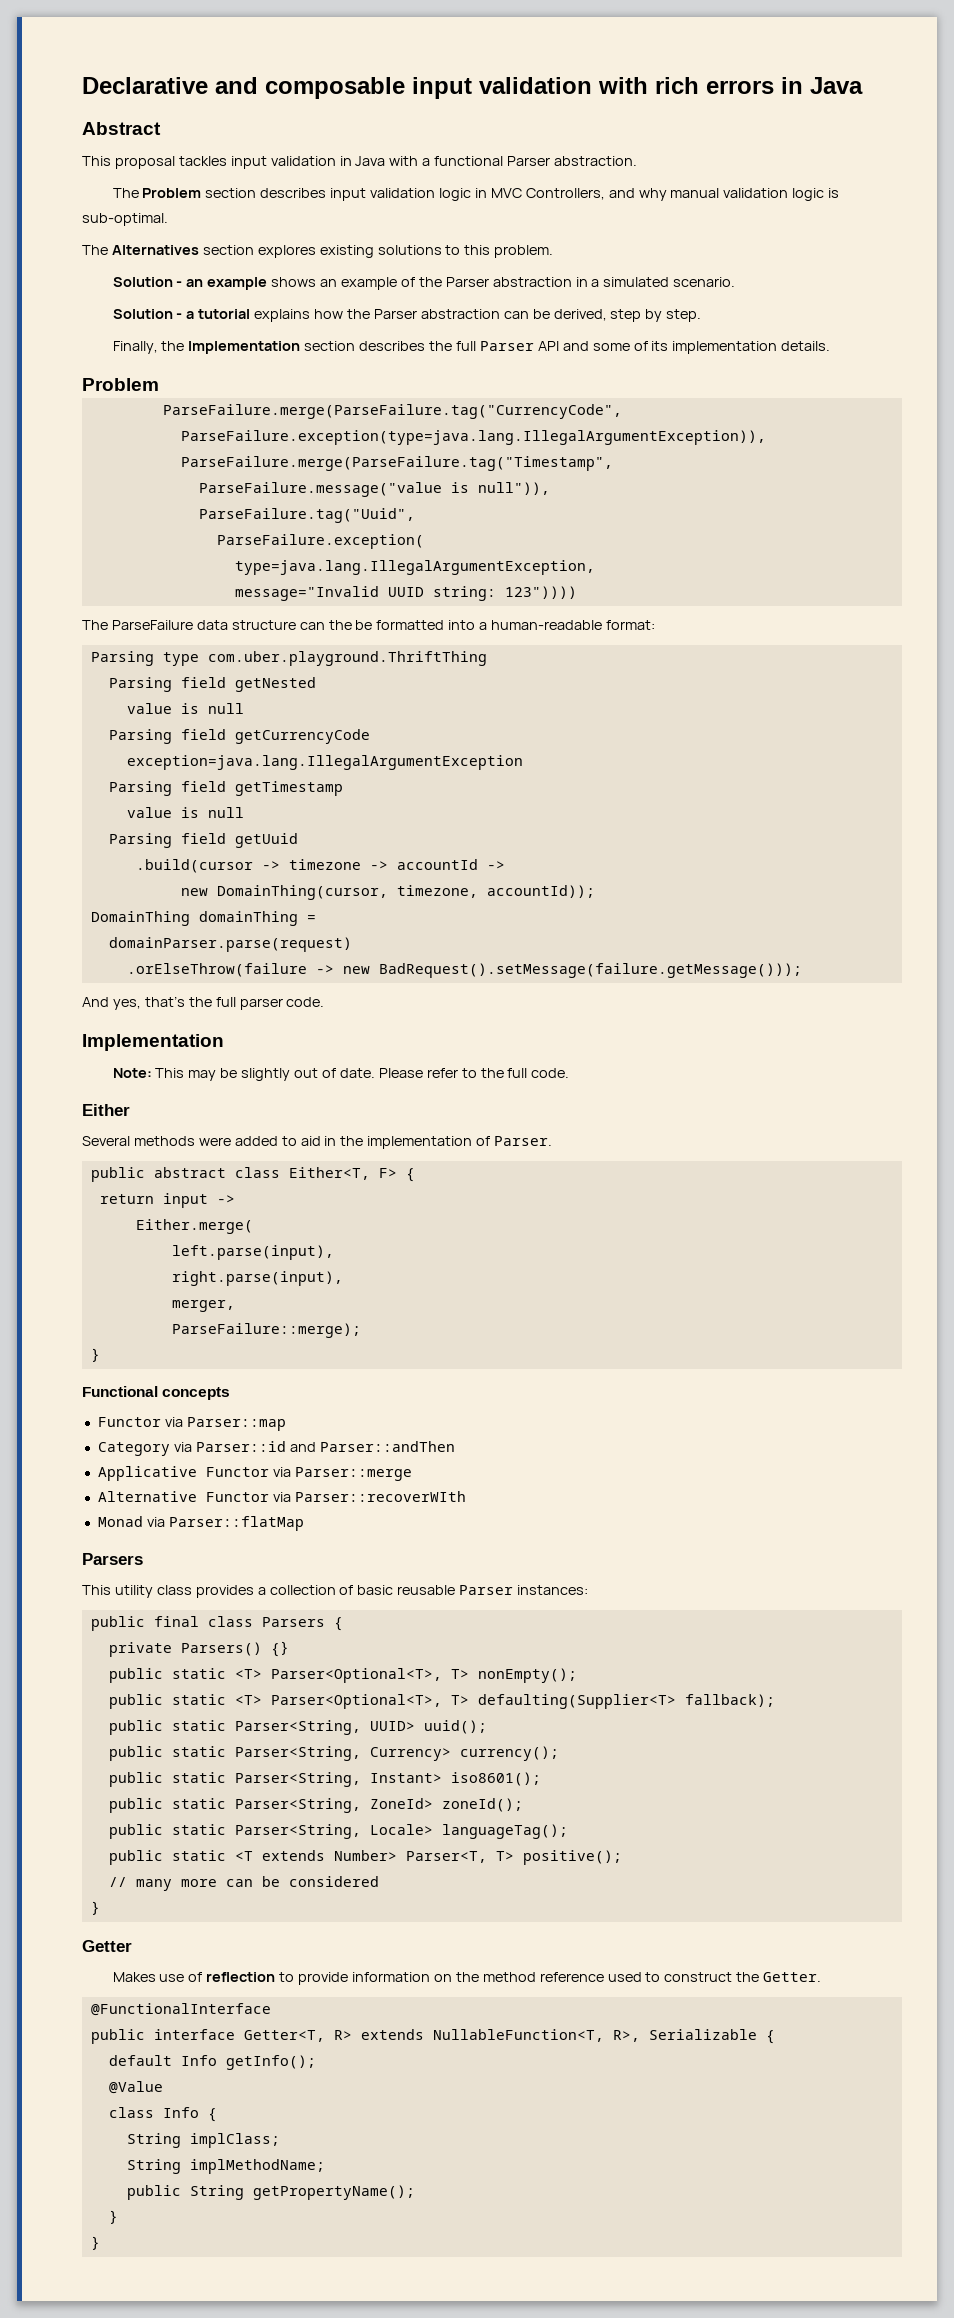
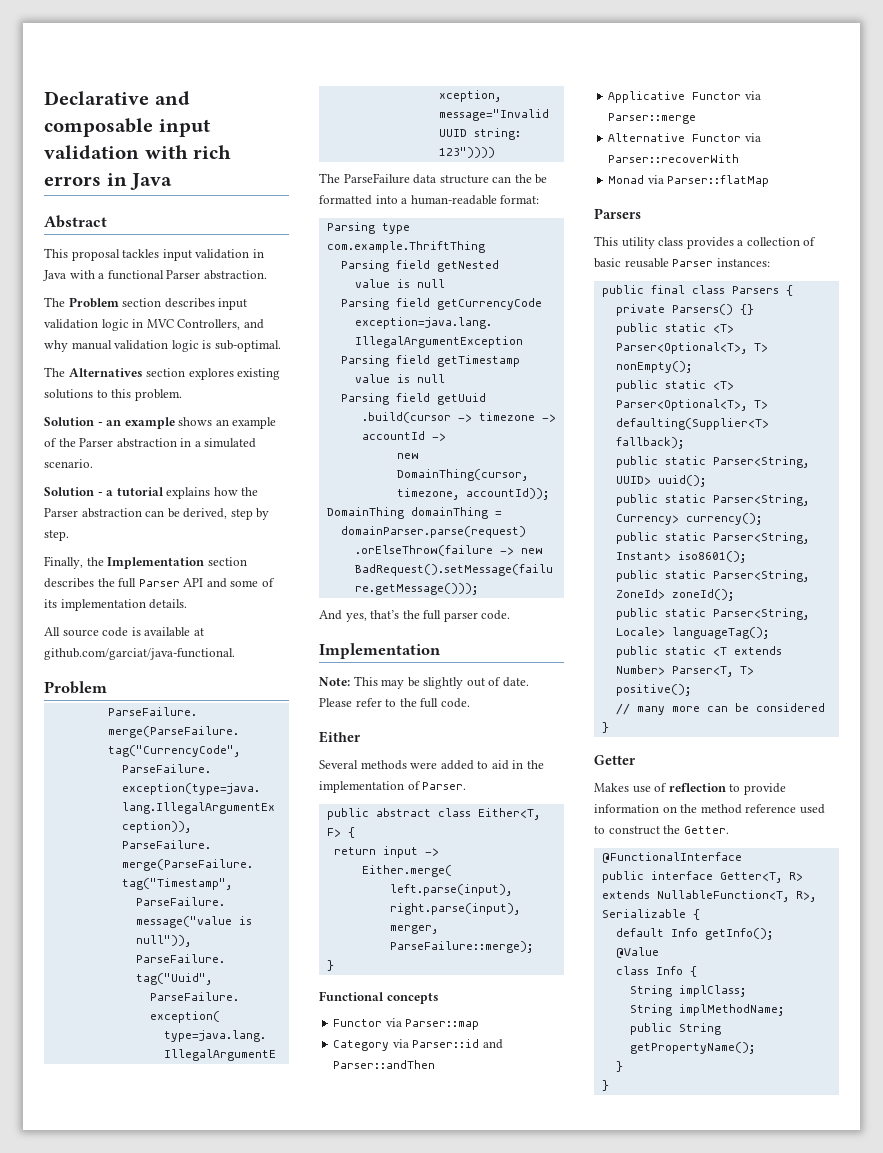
(831, 346) none -> [44,627,204,637] [44,648,235,660] // All source code is available at github.com/garciat/java-functional.
[207,651,487,666] com.uber.playground.ThriftThing -> [326,241,485,253] com.example.ThriftThing
[294,1491,466,1502] Parser::recoverWIth -> [608,154,740,163] Parser::recoverWith

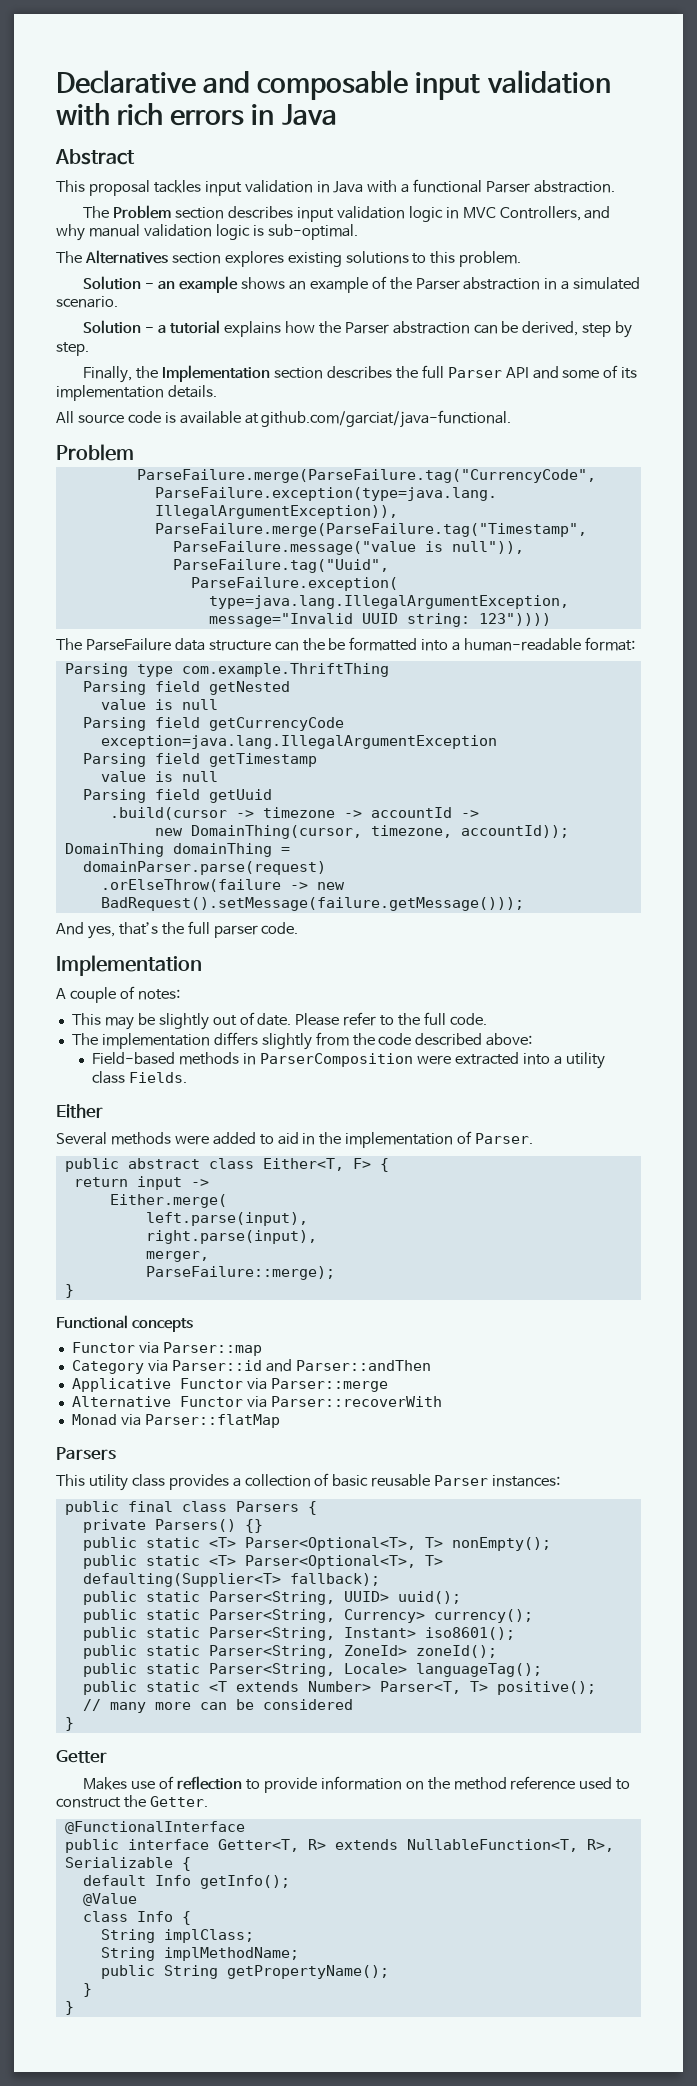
[319,677,350,686] Note: -> [56,986,180,1003] A couple of notes: //
(470, 703) none -> [71,1032,533,1050] [92,1052,605,1069] [92,1071,188,1084] // The implementation differs slightly from the code described above: // Field-based methods in ParserComposition were extracted into a utility class Fields.

